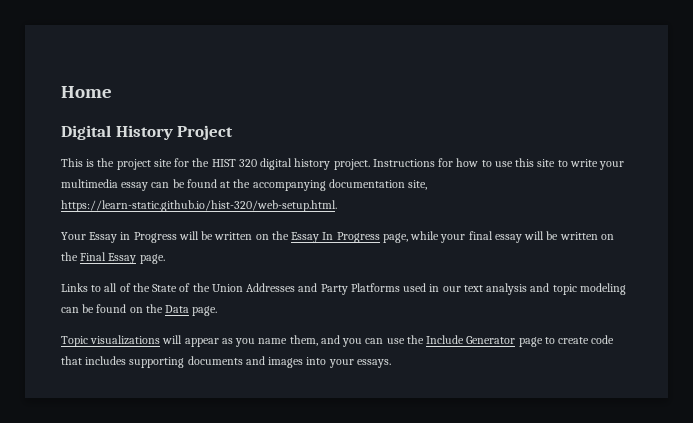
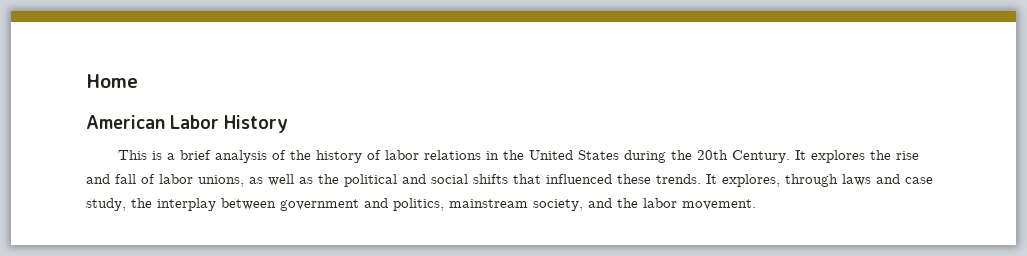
[61,125,111,140] Digital -> [86,115,220,129] American Labor
[177,125,234,140] Project -> (289, 124) none
[97,158,625,170] [61,179,428,191] [61,200,337,212] [61,231,614,243] [61,252,165,264] [61,283,626,295] [61,304,218,316] [61,335,615,347] [61,356,391,368] the project site for the HIST 320 digital history project. Instructions for how to use this site to write your multimedia essay can be found at the accompanying documentation site, https://learn-static.github.io/hist-320/web-setup.html. // Your Essay in Progress will be written on the Essay In Progress page, while your final essay will be written on the Final Essay page. // Links to all of the State of the Union Addresses and Party Platforms used in our text analysis and topic modeling can be found on the Data page. // Topic visualizations will appear as you name them, and you can use the Include Generator page to create code that includes supporting documents and images into your essays. -> [167,150,920,163] [86,174,933,187] [86,198,756,211] a brief analysis of the history of labor relations in the United States during the 20th Century. It explores the rise and fall of labor unions, as well as the political and social shifts that influenced these trends. It explores, through laws and case study, the interplay between government and politics, mainstream society, and the labor movement.

